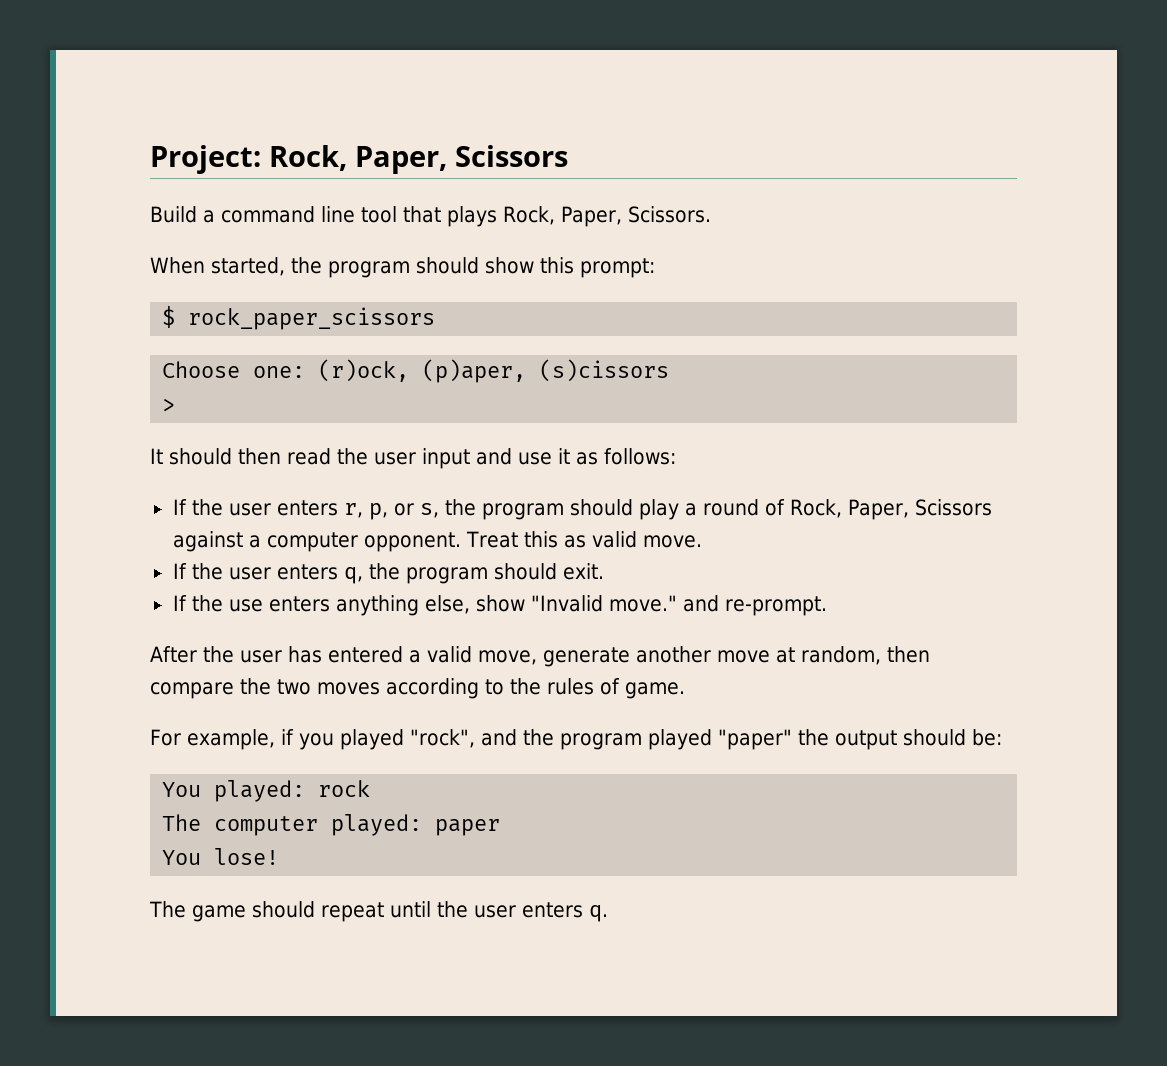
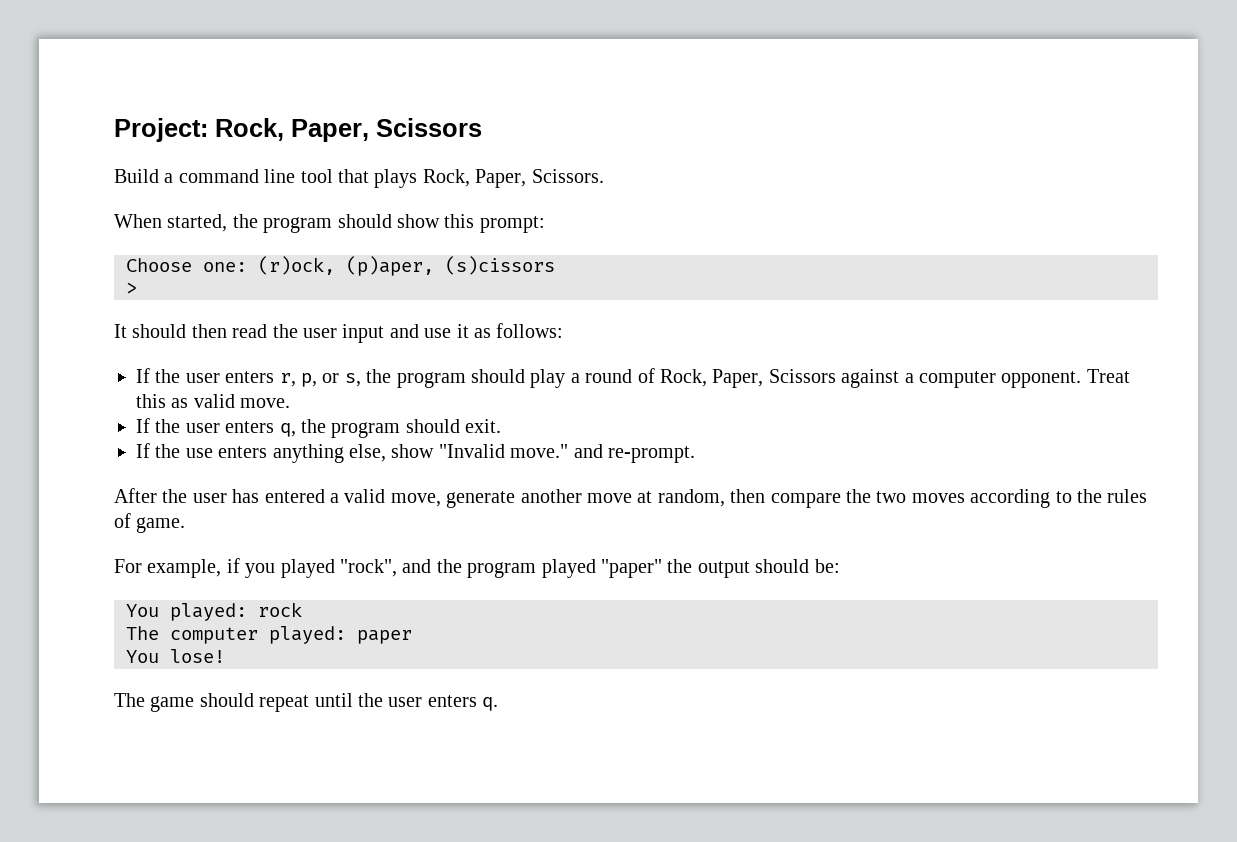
[162,306,436,330] // $ rock_paper_scissors -> (545, 224) none

